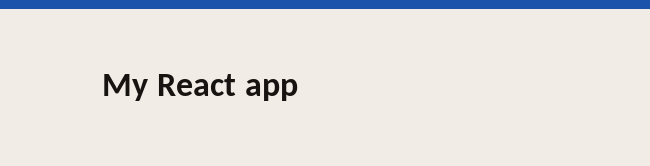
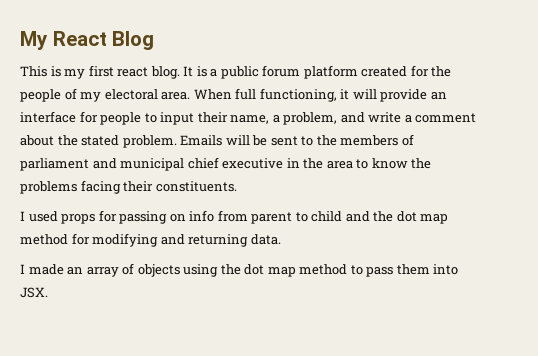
[245,79,299,101] app -> [112,31,155,50] [20,65,452,79] [20,88,447,102] [20,111,477,125] [20,134,414,148] [20,157,432,171] [20,180,237,194] [20,210,449,224] [20,233,281,247] [20,263,459,277] [20,287,48,298] Blog // This is my first react blog. It is a public forum platform created for the people of my electoral area. When full functioning, it will provide an interface for people to input their name, a problem, and write a comment about the stated problem. Emails will be sent to the members of parliament and municipal chief executive in the area to know the problems facing their constituents. // I used props for passing on info from parent to child and the dot map method for modifying and returning data. // I made an array of objects using the dot map method to pass them into JSX.

